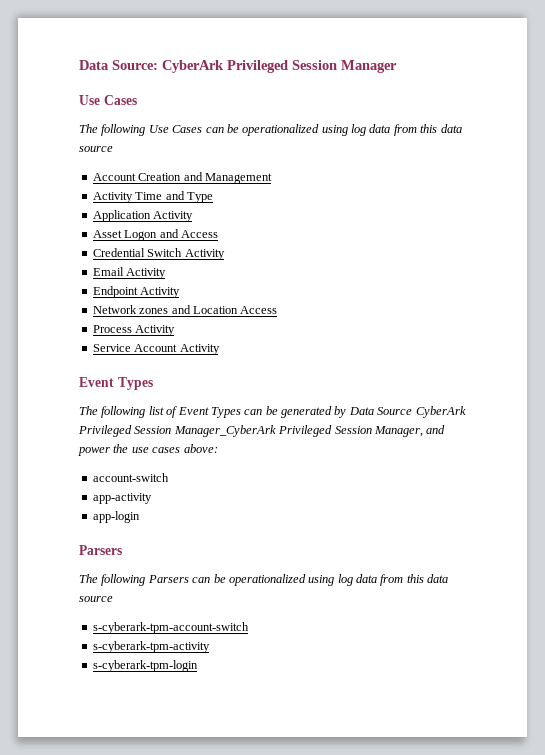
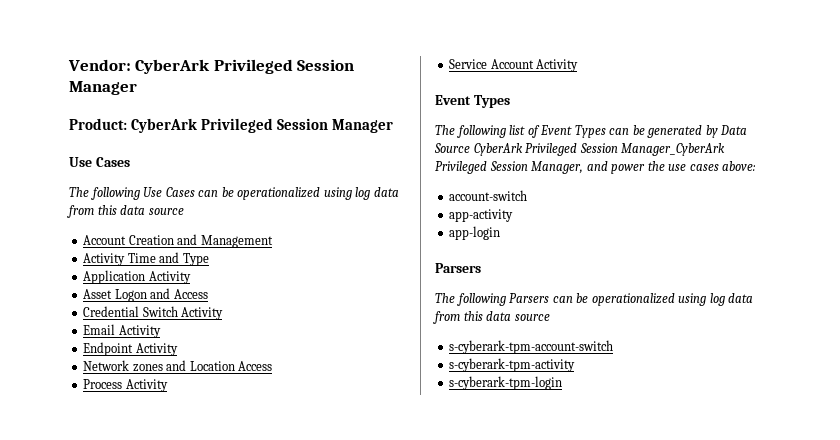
[79,60,158,70] Data Source: -> [68,59,355,74] [69,81,137,95] [69,118,127,130] Vendor: CyberArk Privileged Session Manager // Product:

